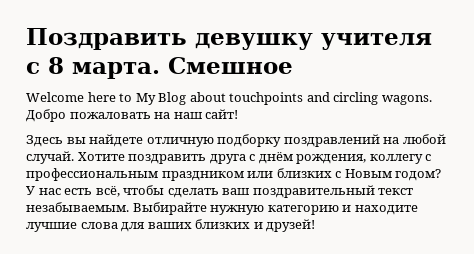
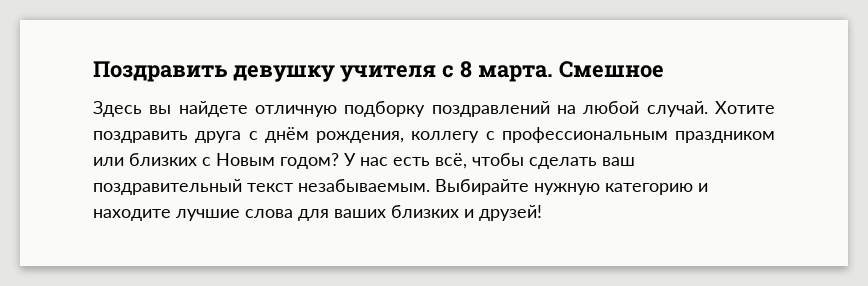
[26,92,432,105] [26,109,239,122] // Welcome here to My Blog about touchpoints and circling wagons. Добро пожаловать на наш сайт! -> (664, 69) none

